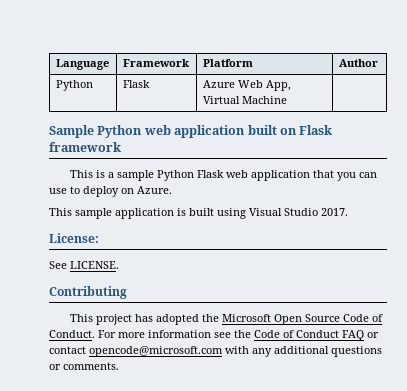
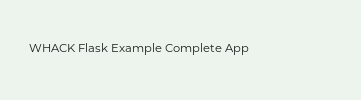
[55,59,109,70] [122,59,189,67] [202,59,253,67] [338,59,378,67] [55,80,93,91] [122,80,150,88] [202,80,291,91] [202,96,287,104] [49,125,333,138] [49,142,121,152] [70,170,378,181] [49,186,172,197] [49,208,348,219] [49,233,99,243] [49,261,119,269] [49,286,127,299] [70,314,384,325] [49,330,379,341] [49,346,382,357] [49,362,119,370] Language | Framework | Platform | Author // Python | Flask | Azure Web App, Virtual Machine | // Sample Python web application built on Flask framework // This is a sample Python Flask web application that you can use to deploy on Azure. // This sample application is built using Visual Studio 2017. // License: // See LICENSE. // Contributing // This project has adopted the Microsoft Open Source Code of Conduct. For more information see the Code of Conduct FAQ or contact opencode@microsoft.com with any additional questions or comments. -> [29,43,250,55] WHACK Flask Example Complete App

